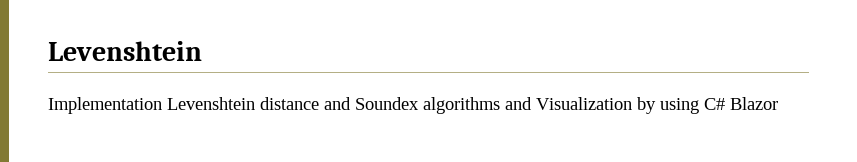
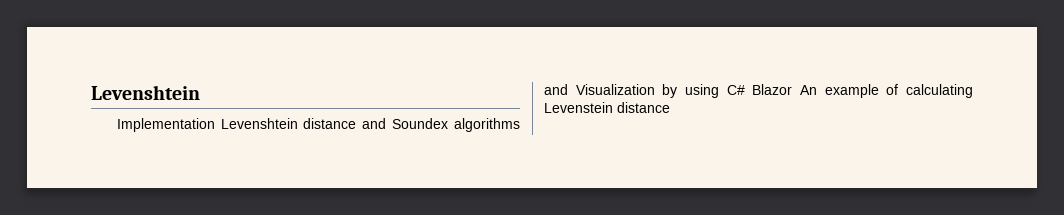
(778, 103) none -> [800,84,973,98] [544,102,670,113] An example of calculating Levenstein distance

